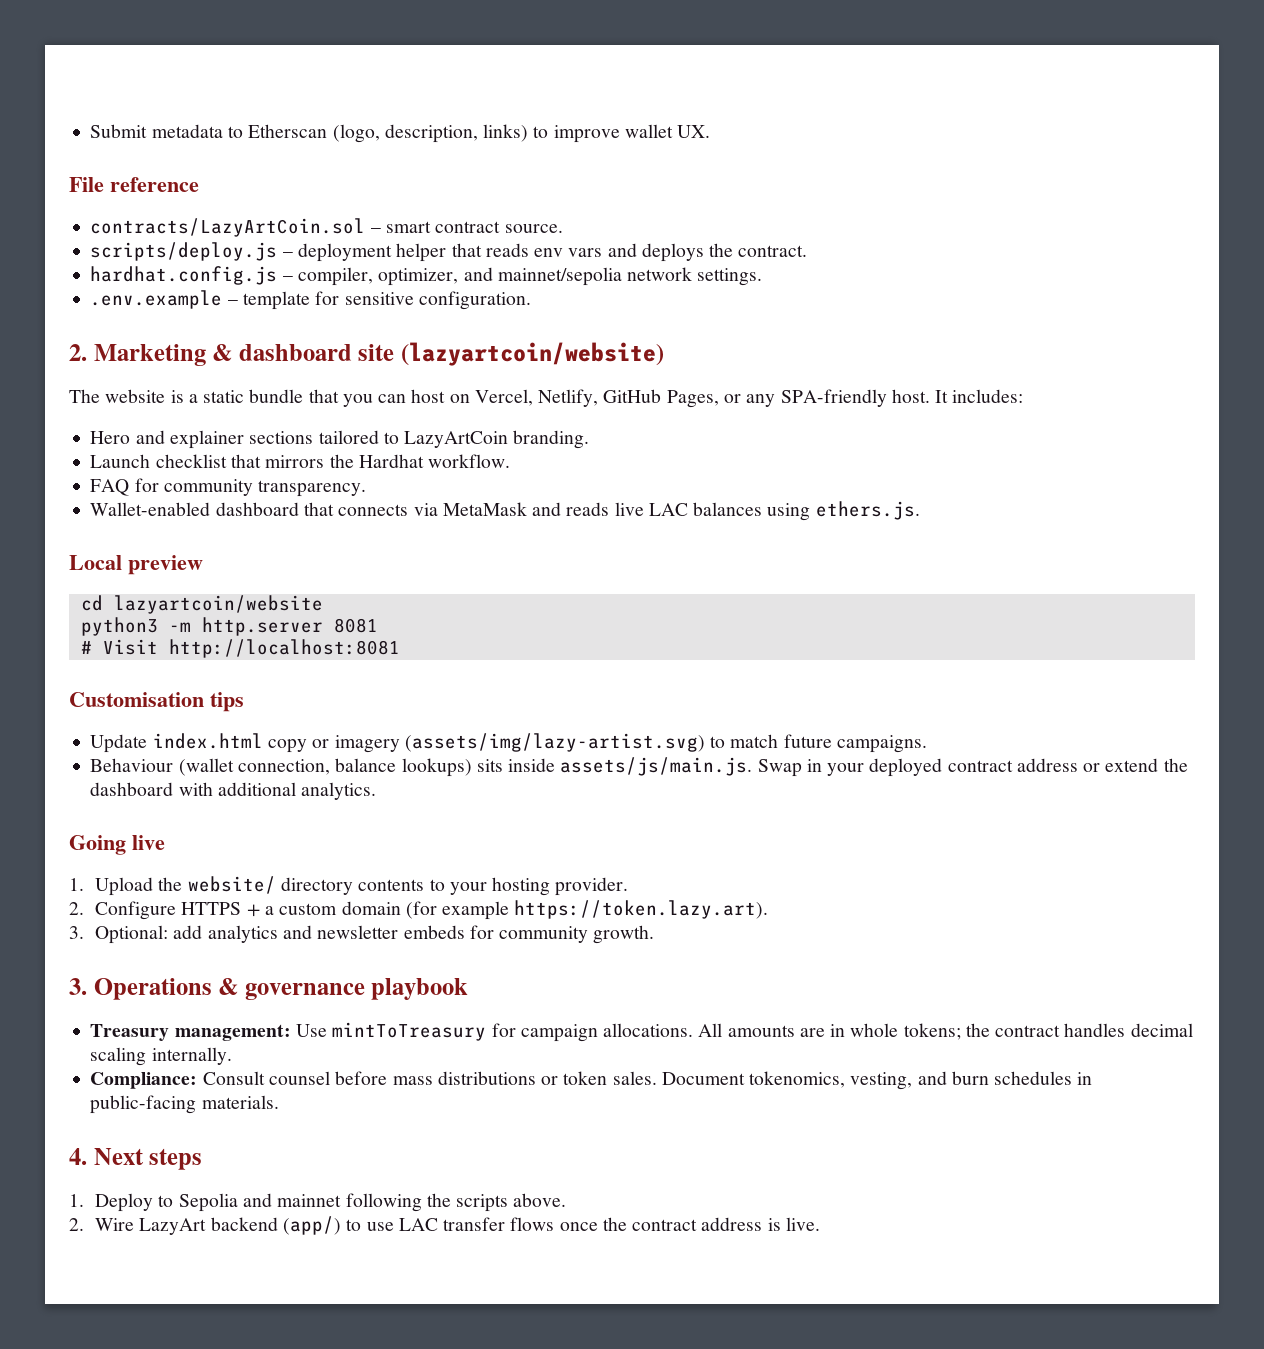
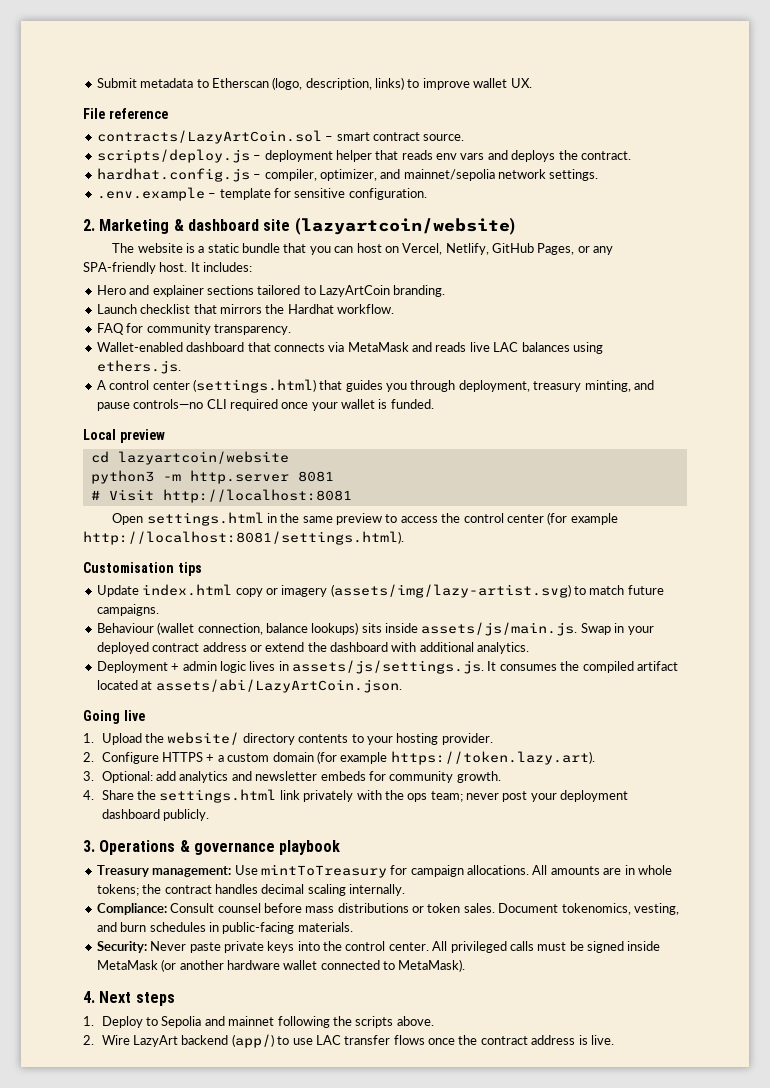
(920, 510) none -> [96,379,654,393] [96,399,434,411] // A control center (settings.html) that guides you through deployment, treasury minting, and pause controls—no CLI required once your wallet is funded.
(400, 648) none -> [112,512,618,526] [83,531,404,545] // Open settings.html in the same preview to access the control center (for example http://localhost:8081/settings.html).
(377, 791) none -> [96,660,678,674] [96,679,402,693] // Deployment + admin logic lives in assets/js/settings.js. It consumes the compiled artifact located at assets/abi/LazyArtCoin.json.
(655, 934) none -> [83,789,629,803] [101,809,210,821] // 4. Share the settings.html link privately with the ops team; never post your deployment dashboard publicly.
(279, 1102) none -> [96,941,661,953] [96,959,466,972] // Security: Never paste private keys into the control center. All privileged calls must be signed inside MetaMask (or another hardware wallet connected to MetaMask).

